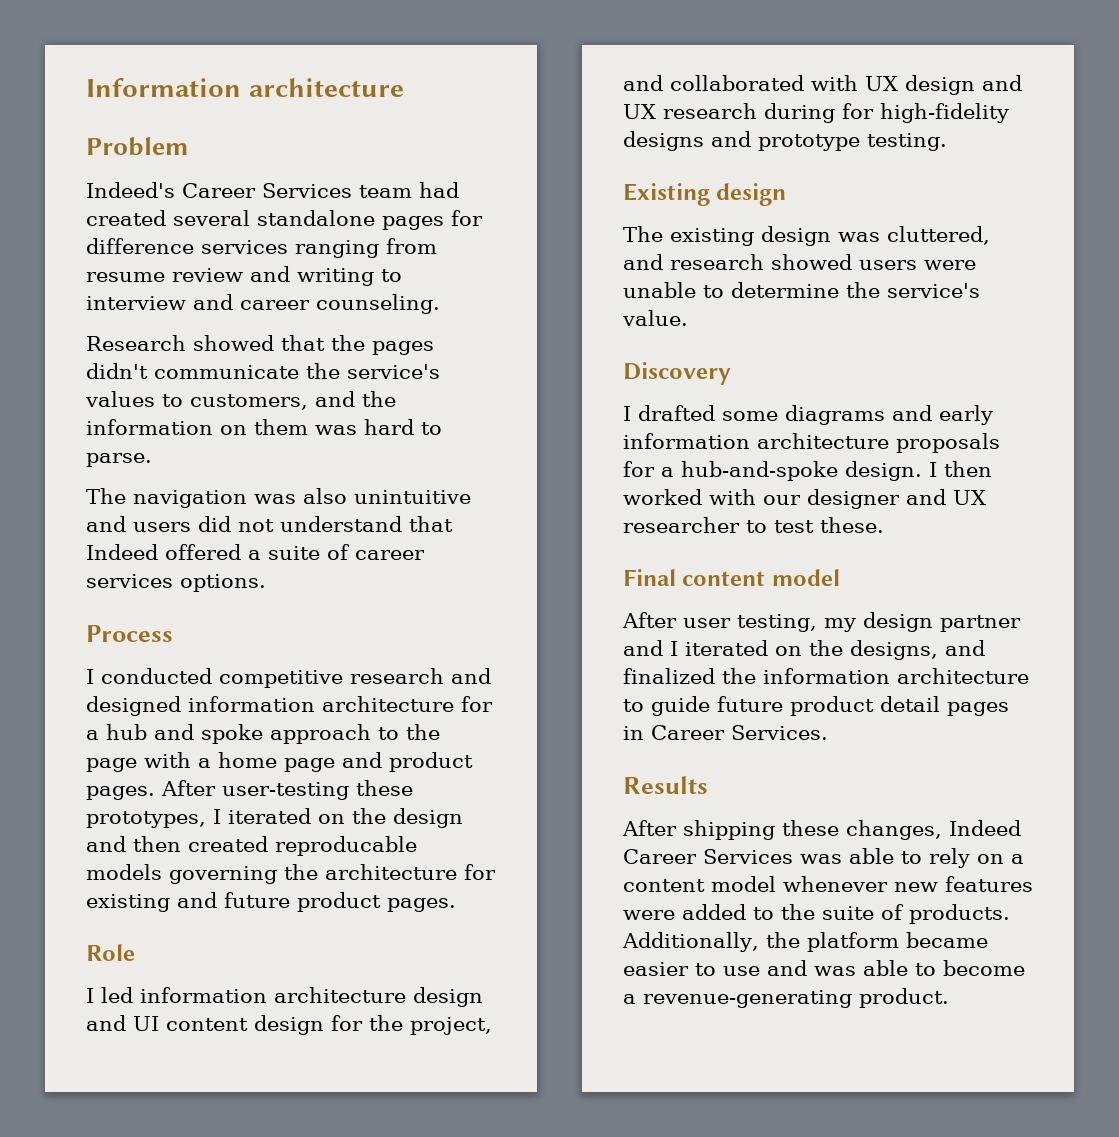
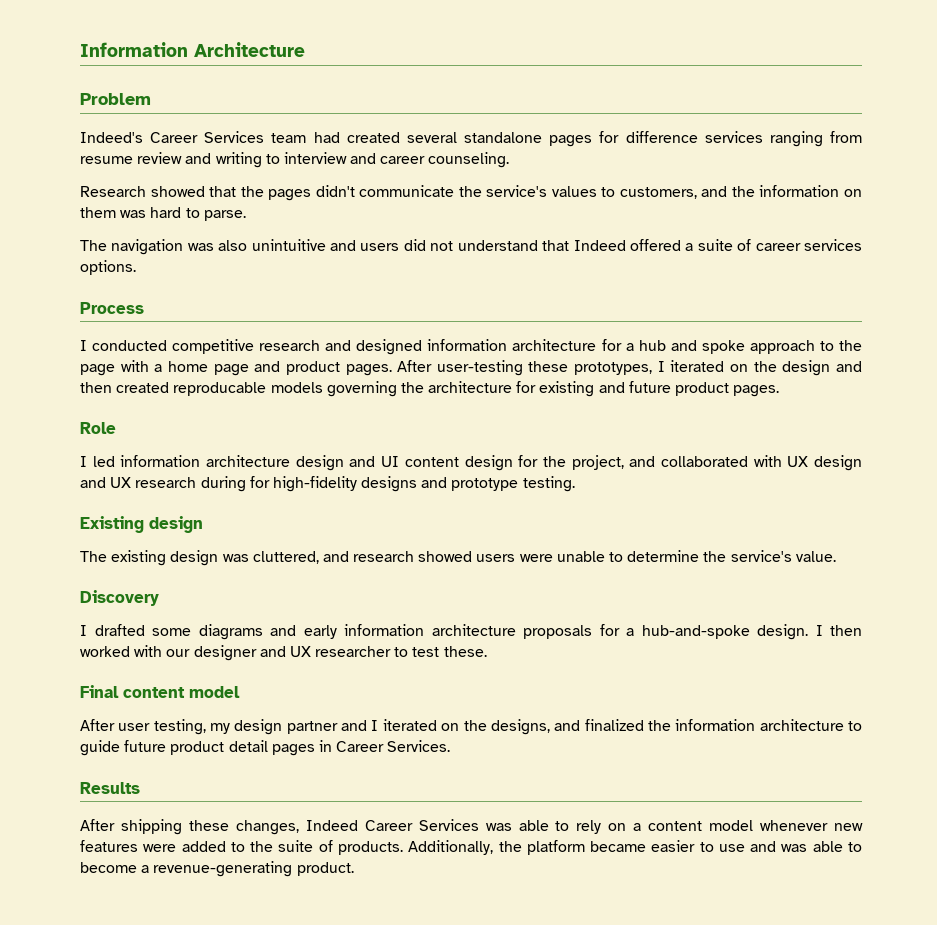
[248,78,404,97] architecture -> [194,42,305,57] Architecture

